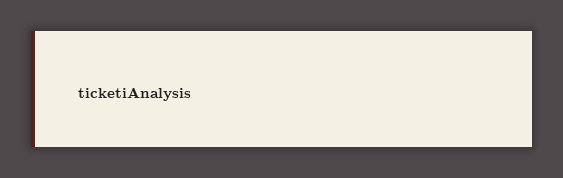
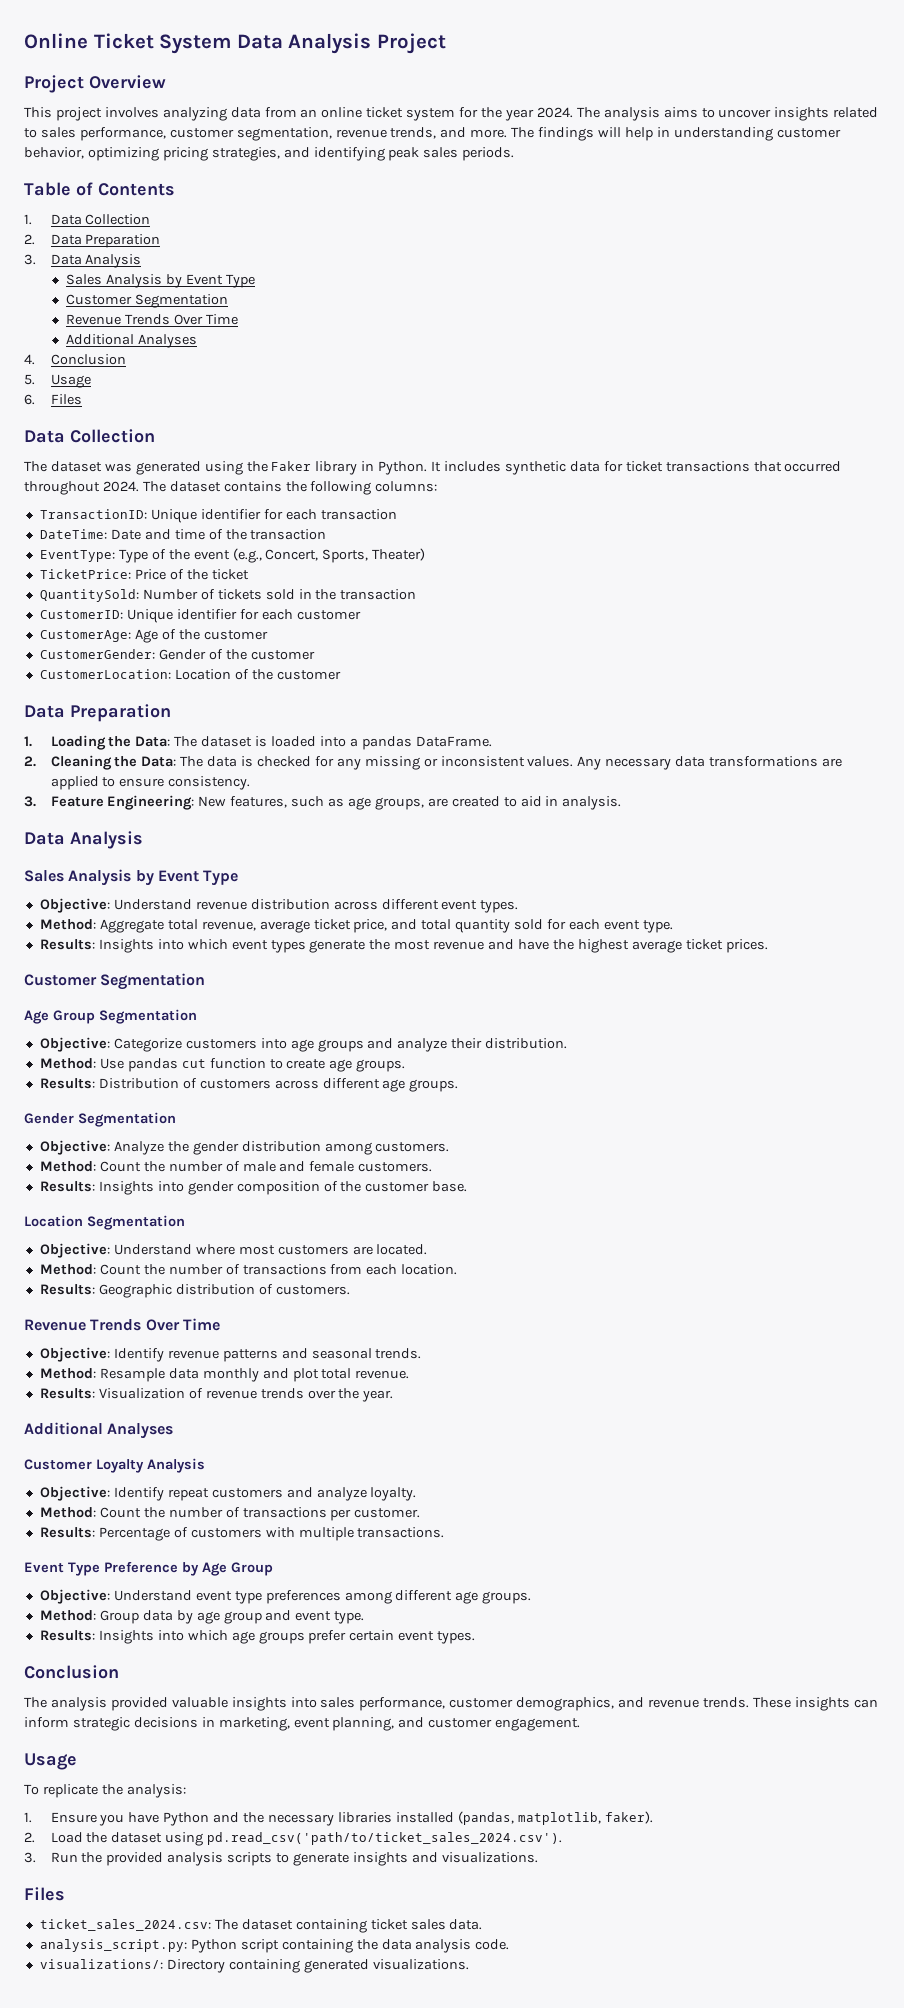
[78,87,191,101] ticketiAnalysis -> [24,33,446,54] [24,75,166,93] [24,107,879,121] [24,127,841,141] [24,147,515,161] [24,182,175,196] [24,214,151,225] [24,234,161,248] [24,254,142,268] [66,274,256,288] [66,294,229,308] [66,314,239,325] [66,334,198,348] [24,354,126,365] [24,374,91,388] [24,394,82,405] [24,429,155,443] [24,461,842,475] [24,481,438,495] [39,509,397,523] [39,529,327,540] [39,548,426,563] [39,569,249,580] [39,589,417,602] [39,609,361,623] [39,629,268,643] [39,649,315,660] [39,669,341,680] [24,704,171,722] [24,735,492,750] [24,755,843,770] [50,776,251,790] [24,795,622,810] [24,831,143,849] [24,869,239,886] [39,898,519,913] [39,919,673,933] [39,939,768,953] [24,973,206,990] [24,1009,197,1024] [39,1037,568,1052] [39,1058,406,1072] [39,1078,459,1092] [24,1112,176,1127] [39,1140,450,1155] [39,1161,433,1172] [39,1181,468,1195] [24,1215,185,1230] [39,1243,428,1258] [39,1264,458,1275] [39,1284,350,1298] [24,1318,220,1331] [39,1347,422,1362] [39,1368,410,1382] [39,1388,394,1402] [24,1422,174,1439] [24,1458,205,1473] [39,1486,417,1501] [39,1507,421,1521] [39,1527,445,1541] [24,1561,273,1576] [39,1589,532,1604] [39,1610,365,1624] [39,1630,476,1644] [24,1665,119,1679] [24,1697,878,1711] [24,1717,581,1731] [24,1753,77,1770] [24,1784,186,1798] [24,1811,653,1826] [24,1832,563,1846] [24,1852,538,1866] [24,1887,65,1901] [39,1919,483,1933] [39,1939,510,1953] [39,1959,469,1973] Online Ticket System Data Analysis Project // Project Overview // This project involves analyzing data from an online ticket system for the year 2024. The analysis aims to uncover insights related to sales performance, customer segmentation, revenue trends, and more. The findings will help in understanding customer behavior, optimizing pricing strategies, and identifying peak sales periods. // Table of Contents // 1. Data Collection // 2. Data Preparation // 3. Data Analysis // Sales Analysis by Event Type // Customer Segmentation // Revenue Trends Over Time // Additional Analyses // 4. Conclusion // 5. Usage // 6. Files // Data Collection // The dataset was generated using the Faker library in Python. It includes synthetic data for ticket transactions that occurred throughout 2024. The dataset contains the following columns: // TransactionID: Unique identifier for each transaction // DateTime: Date and time of the transaction // EventType: Type of the event (e.g., Concert, Sports, Theater) // TicketPrice: Price of the ticket // QuantitySold: Number of tickets sold in the transaction // CustomerID: Unique identifier for each customer // CustomerAge: Age of the customer // CustomerGender: Gender of the customer // CustomerLocation: Location of the customer // Data Preparation // 1. Loading the Data: The dataset is loaded into a pandas DataFrame. // 2. Cleaning the Data: The data is checked for any missing or inconsistent values. Any necessary data transformations are applied to ensure consistency. // 3. Feature Engineering: New features, such as age groups, are created to aid in analysis. // Data Analysis // Sales Analysis by Event Type // Objective: Understand revenue distribution across different event types. // Method: Aggregate total revenue, average ticket price, and total quantity sold for each event type. // Results: Insights into which event types generate the most revenue and have the highest average ticket prices. // Customer Segmentation // Age Group Segmentation // Objective: Categorize customers into age groups and analyze their distribution. // Method: Use pandas cut function to create age groups. // Results: Distribution of customers across different age groups. // Gender Segmentation // Objective: Analyze the gender distribution among customers. // Method: Count the number of male and female customers. // Results: Insights into gender composition of the customer base. // Location Segmentation // Objective: Understand where most customers are located. // Method: Count the number of transactions from each location. // Results: Geographic distribution of customers. // Revenue Trends Over Time // Objective: Identify revenue patterns and seasonal trends. // Method: Resample data monthly and plot total revenue. // Results: Visualization of revenue trends over the year. // Additional Analyses // Customer Loyalty Analysis // Objective: Identify repeat customers and analyze loyalty. // Method: Count the number of transactions per customer. // Results: Percentage of customers with multiple transactions. // Event Type Preference by Age Group // Objective: Understand event type preferences among different age groups. // Method: Group data by age group and event type. // Results: Insights into which age groups prefer certain event types. // Conclusion // The analysis provided valuable insights into sales performance, customer demographics, and revenue trends. These insights can inform strategic decisions in marketing, event planning, and customer engagement. // Usage // To replicate the analysis: // 1. Ensure you have Python and the necessary libraries installed (pandas, matplotlib, faker). // 2. Load the dataset using pd.read_csv('path/to/ticket_sales_2024.csv'). // 3. Run the provided analysis scripts to generate insights and visualizations. // Files // ticket_sales_2024.csv: The dataset containing ticket sales data. // analysis_script.py: Python script containing the data analysis code. // visualizations/: Directory containing generated visualizations.

